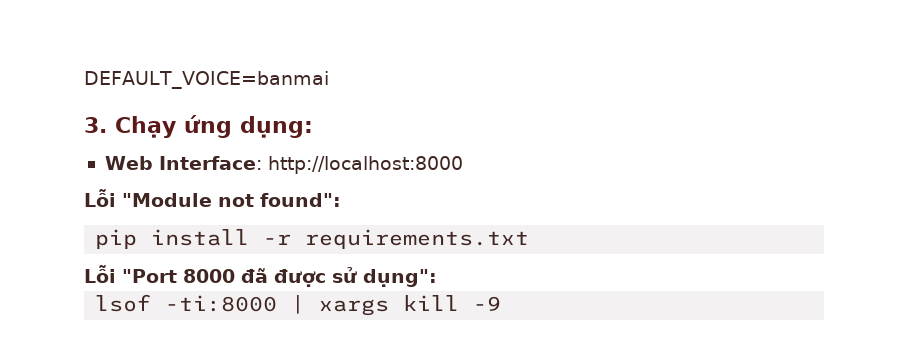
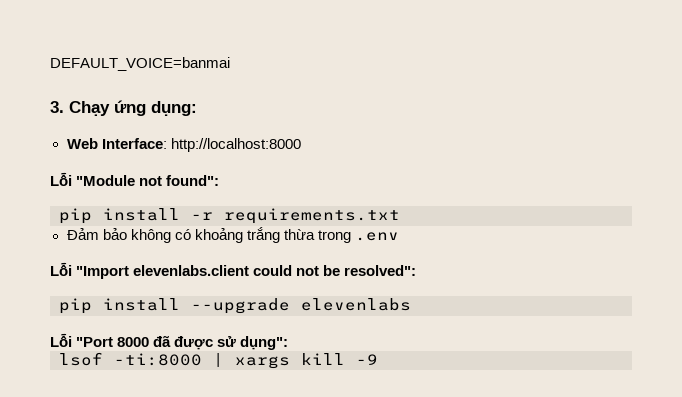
(530, 239) none -> [66,227,399,243] [50,262,417,279] [59,298,411,314] // Đảm bảo không có khoảng trắng thừa trong .env // Lỗi "Import elevenlabs.client could not be resolved": // pip install --upgrade elevenlabs

